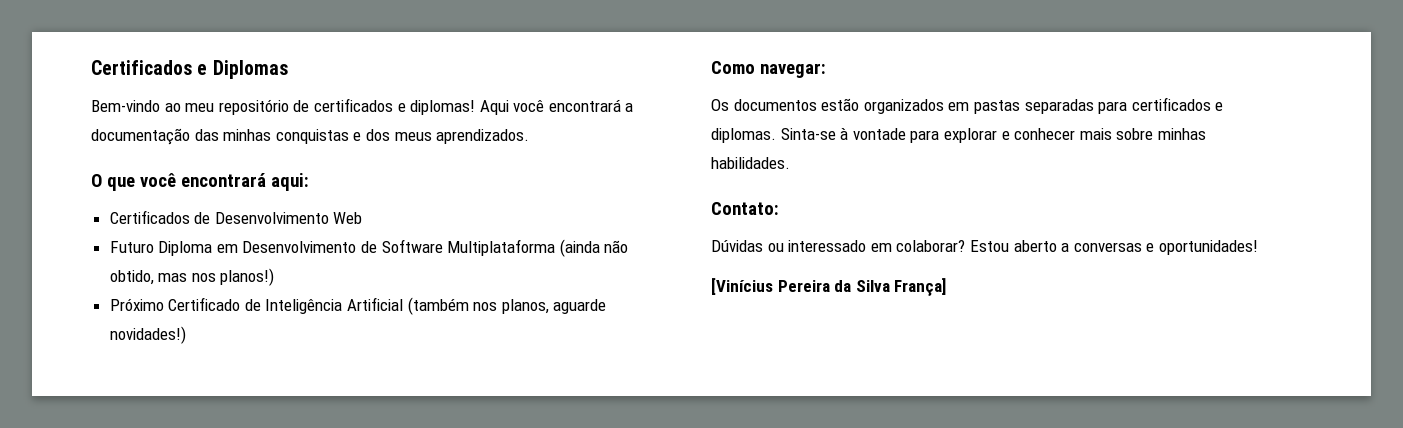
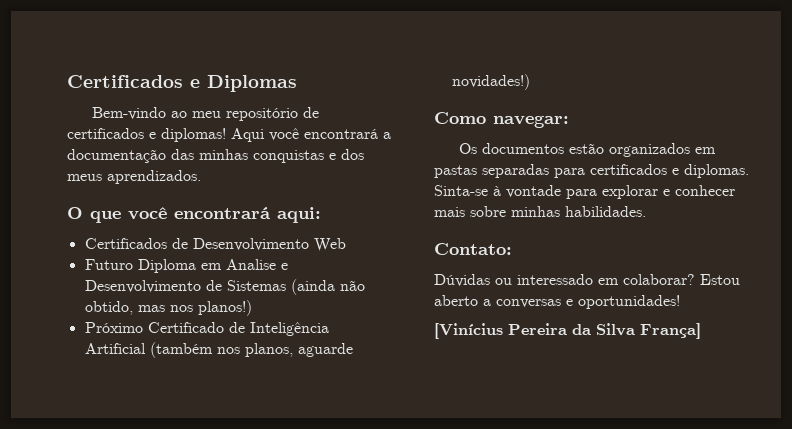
[242,239,556,256] Desenvolvimento de Software Multiplataforma -> [225,259,288,270] [84,280,286,293] Analise e Desenvolvimento de Sistemas

